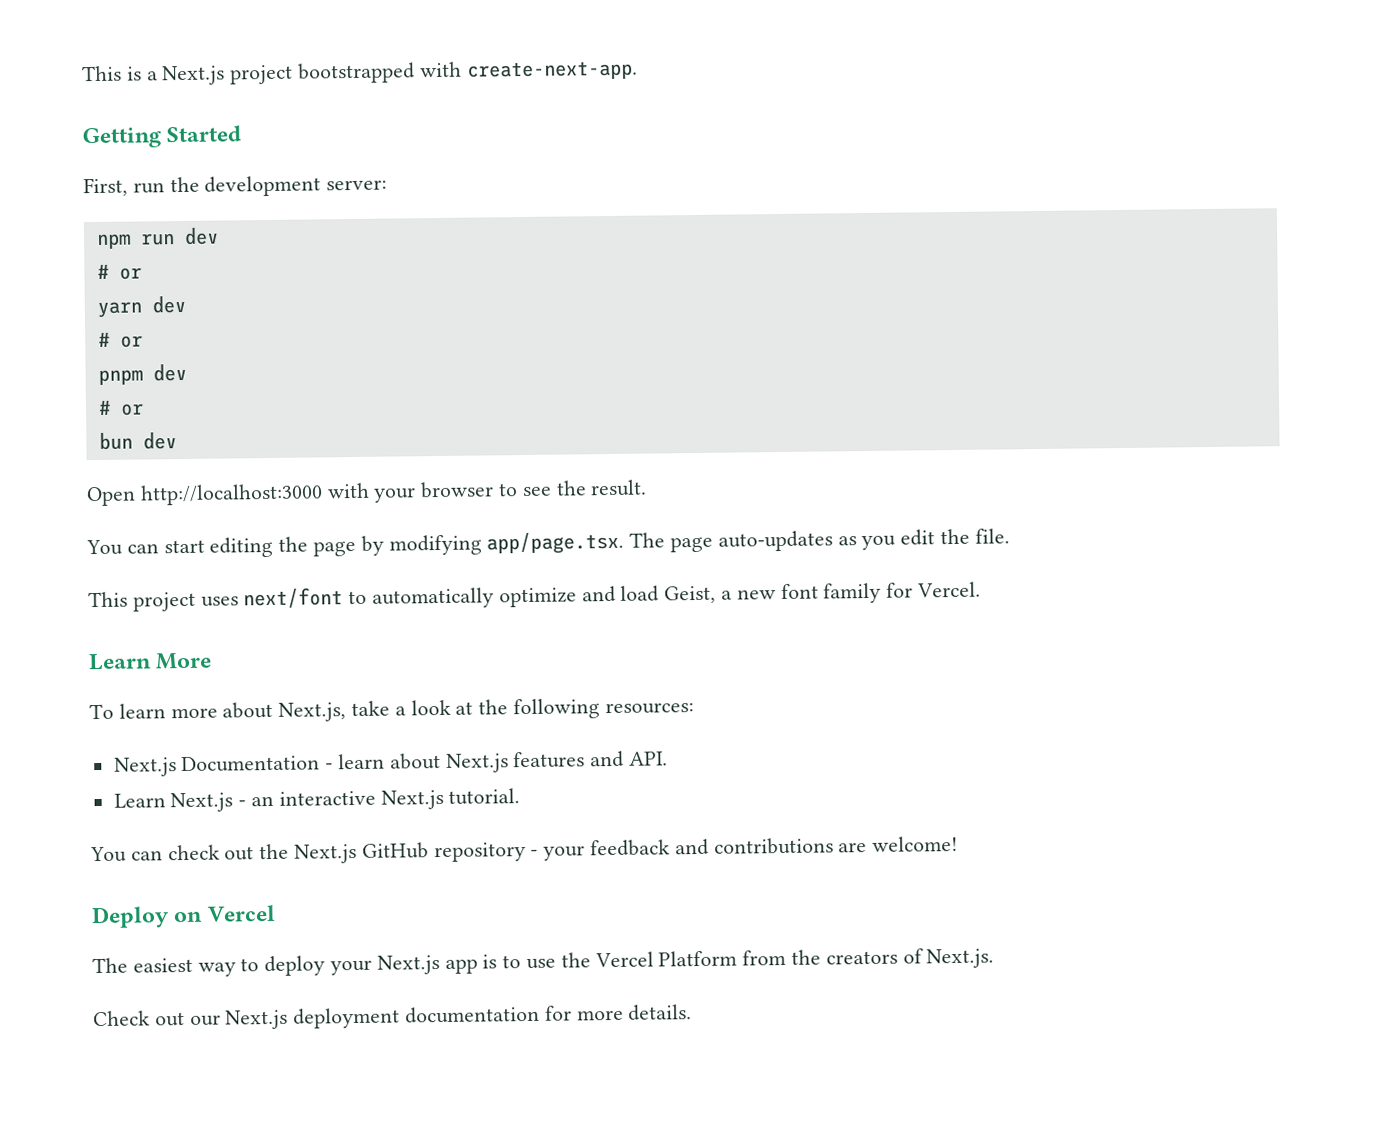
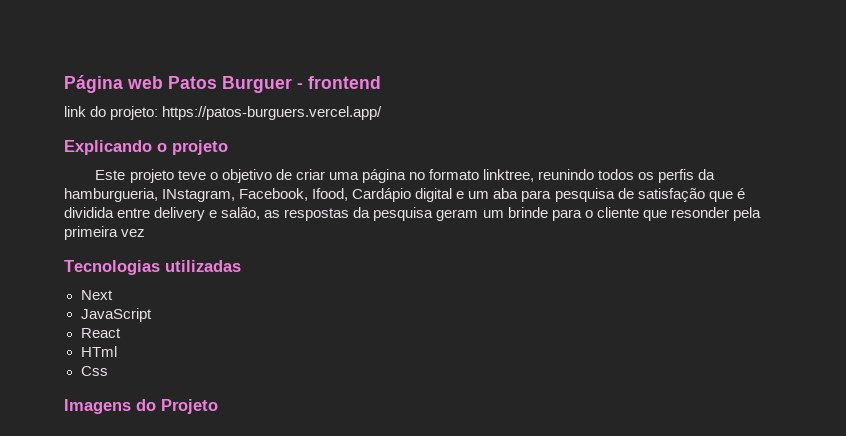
[82,60,638,86] [82,125,242,149] [83,175,388,197] [96,227,219,249] [96,264,142,280] [96,295,186,318] [97,332,143,348] [97,363,187,385] [97,400,144,416] [98,432,177,450] [86,479,648,507] [86,528,1010,558] [88,581,982,612] [88,652,213,671] [89,698,694,722] [113,750,669,777] [113,788,521,813] [90,835,959,864] [91,904,276,929] [92,948,995,977] [93,1004,693,1030] This is a Next.js project bootstrapped with create-next-app. // Getting Started // First, run the development server: // npm run dev // # or // yarn dev // # or // pnpm dev // # or // bun dev // Open http://localhost:3000 with your browser to see the result. // You can start editing the page by modifying app/page.tsx. The page auto-updates as you edit the file. // This project uses next/font to automatically optimize and load Geist, a new font family for Vercel. // Learn More // To learn more about Next.js, take a look at the following resources: // Next.js Documentation - learn about Next.js features and API. // Learn Next.js - an interactive Next.js tutorial. // You can check out the Next.js GitHub repository - your feedback and contributions are welcome! // Deploy on Vercel // The easiest way to deploy your Next.js app is to use the Vercel Platform from the creators of Next.js. // Check out our Next.js deployment documentation for more details. -> [64,75,381,93] [64,106,383,120] [64,140,228,155] [95,169,716,183] [64,188,745,202] [64,207,761,221] [64,226,146,240] [64,260,241,275] [80,290,113,300] [80,308,152,322] [80,328,121,338] [80,346,117,357] [80,366,108,376] [64,399,218,414] Página web Patos Burguer - frontend // link do projeto: https://patos-burguers.vercel.app/ // Explicando o projeto // Este projeto teve o objetivo de criar uma página no formato linktree, reunindo todos os perfis da hamburgueria, INstagram, Facebook, Ifood, Cardápio digital e um aba para pesquisa de satisfação que é dividida entre delivery e salão, as respostas da pesquisa geram um brinde para o cliente que resonder pela primeira vez // Tecnologias utilizadas // Next // JavaScript // React // HTml // Css // Imagens do Projeto

